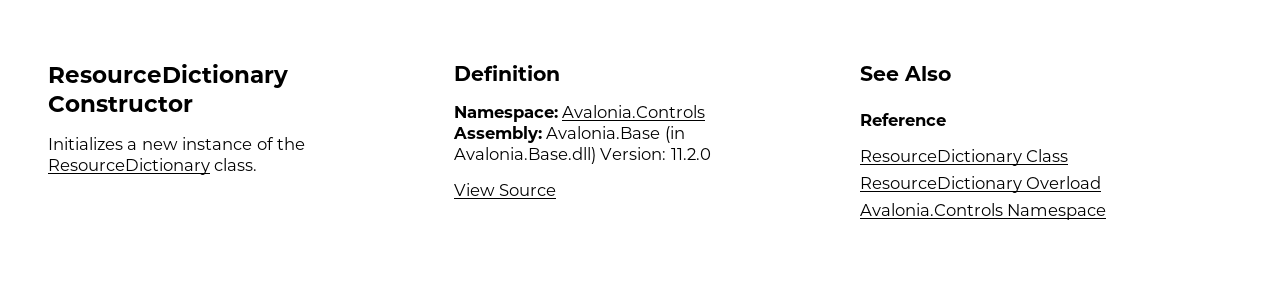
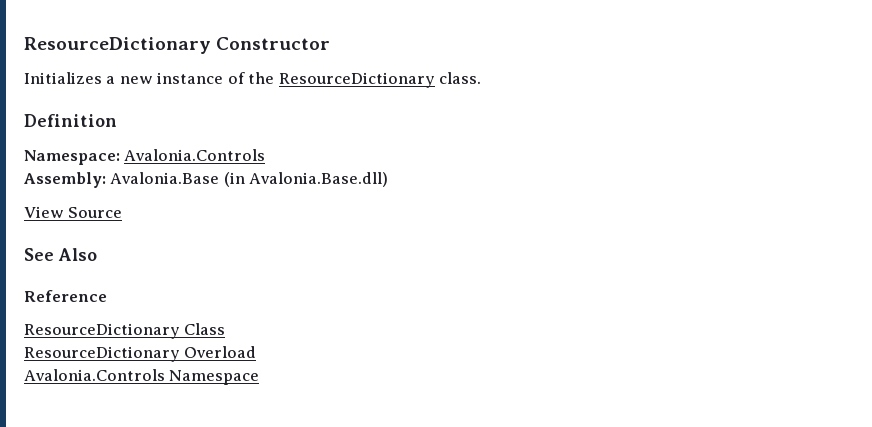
[600,147,711,160] Version: 11.2.0 -> (389, 179) none

